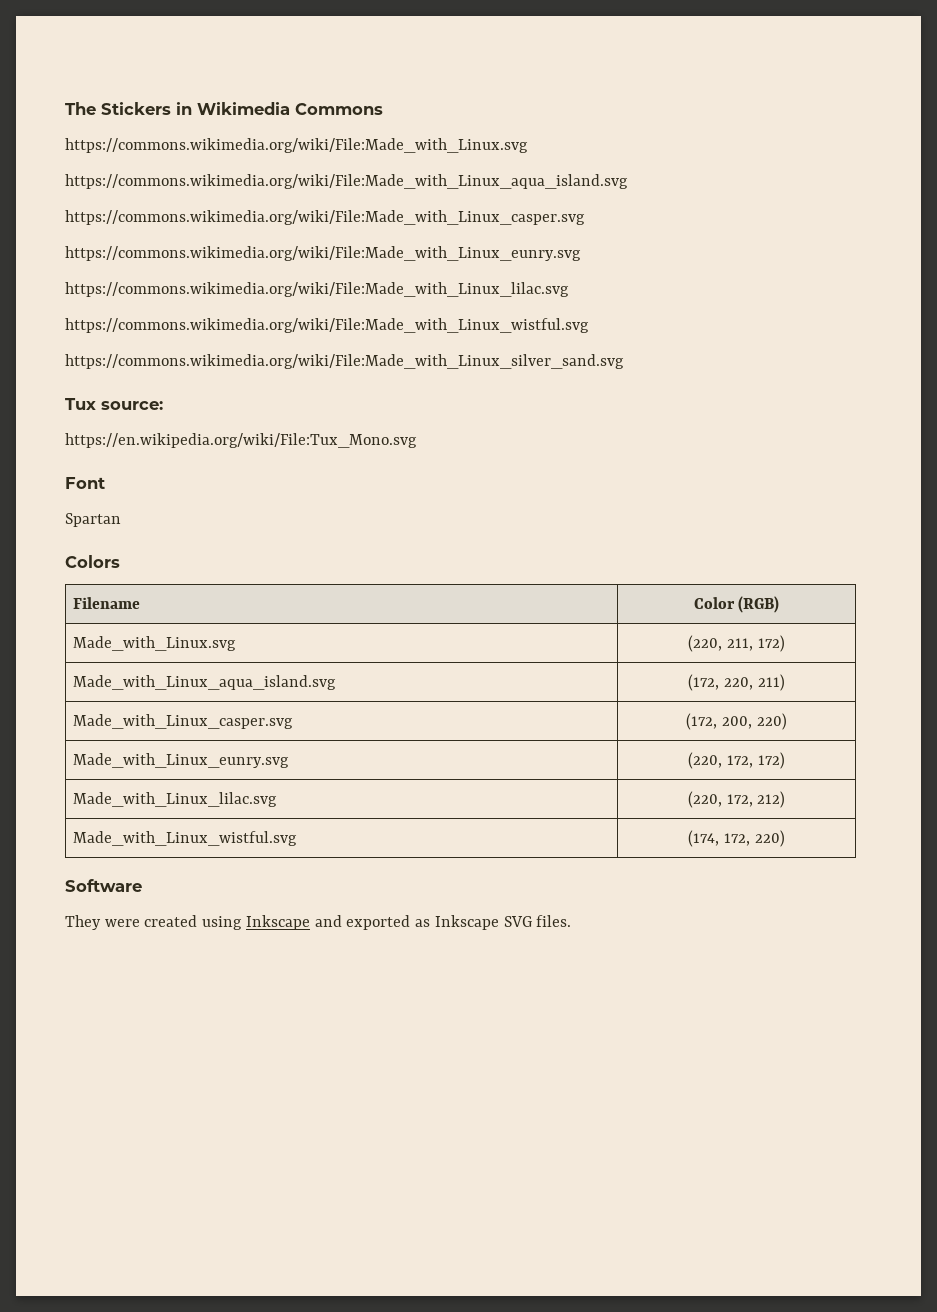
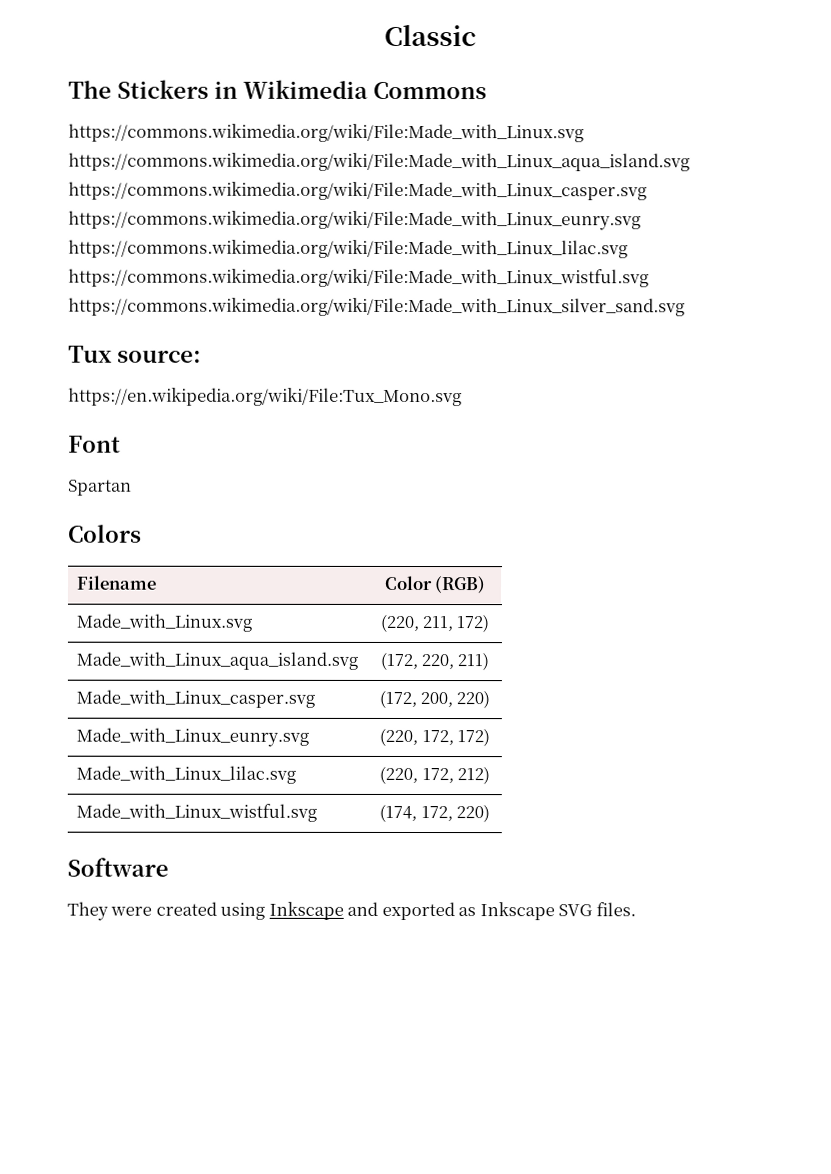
(65, 108) none -> [383,24,477,47] Classic //

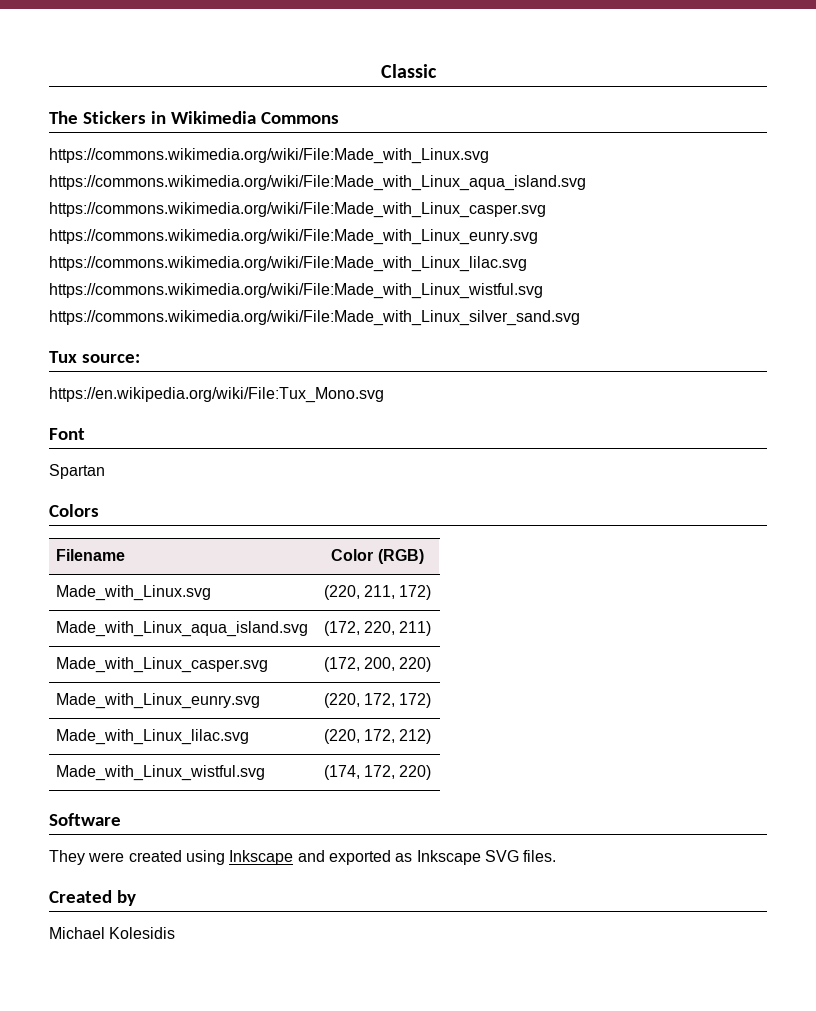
(636, 909) none -> [49,890,136,906] [49,927,176,939] // Created by // Michael Kolesidis

